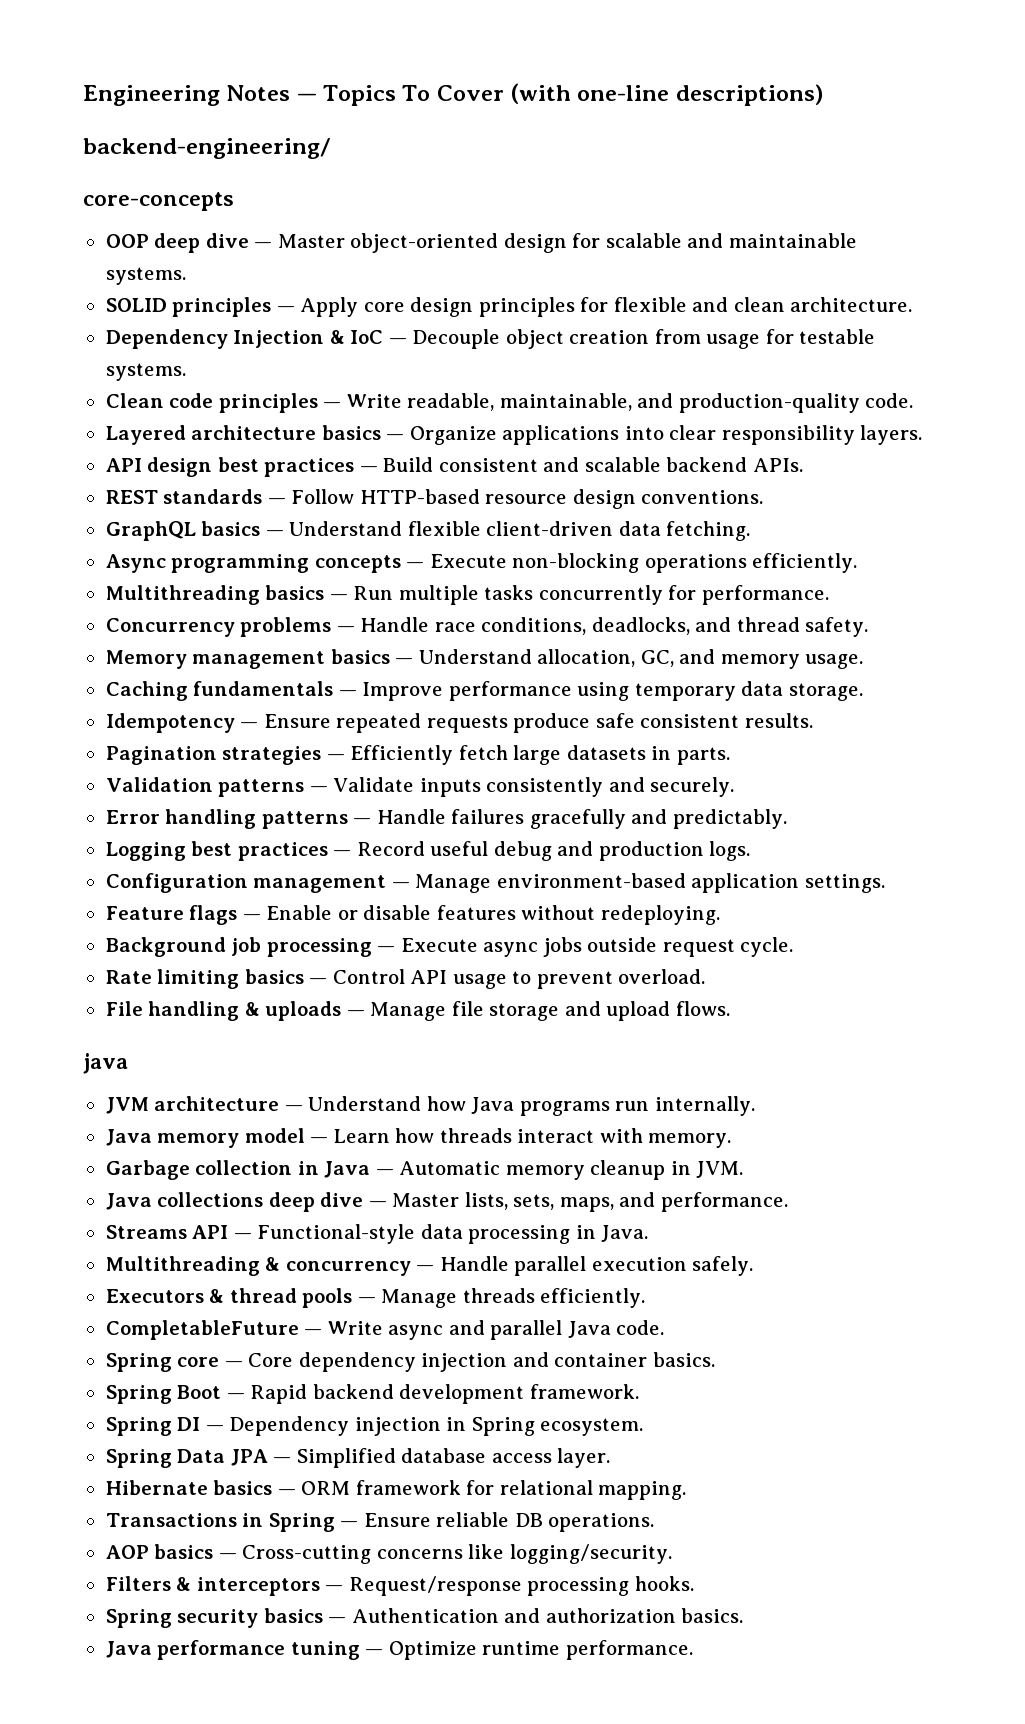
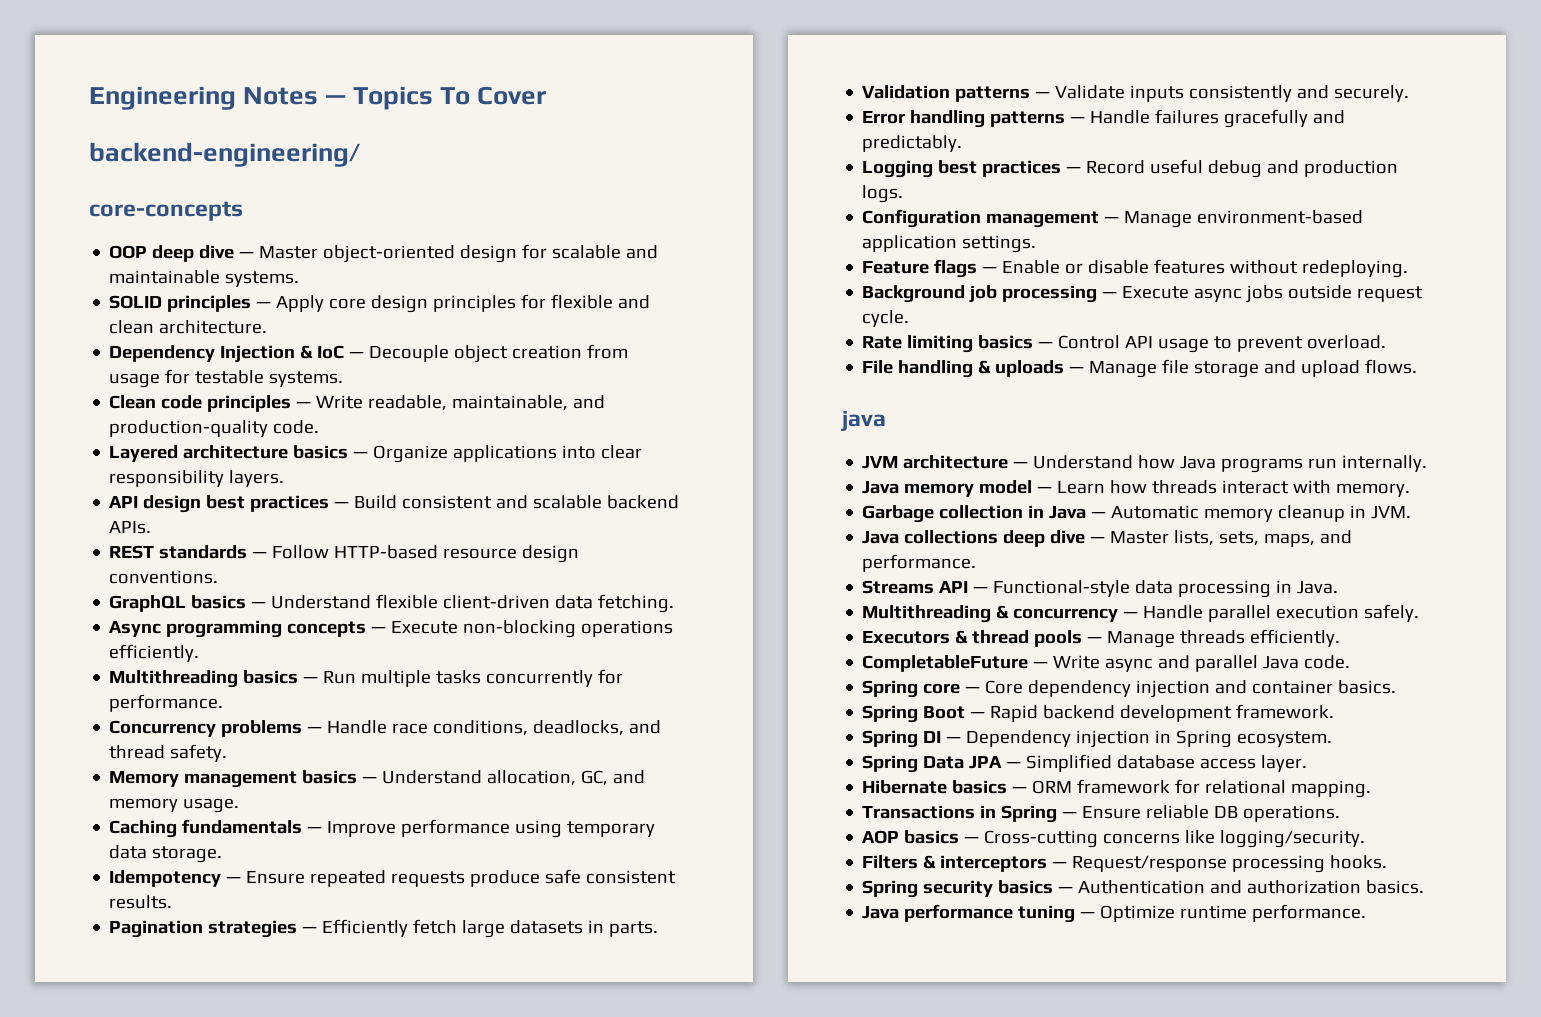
[510,83,823,106] (with one-line descriptions) -> (547, 95) none

